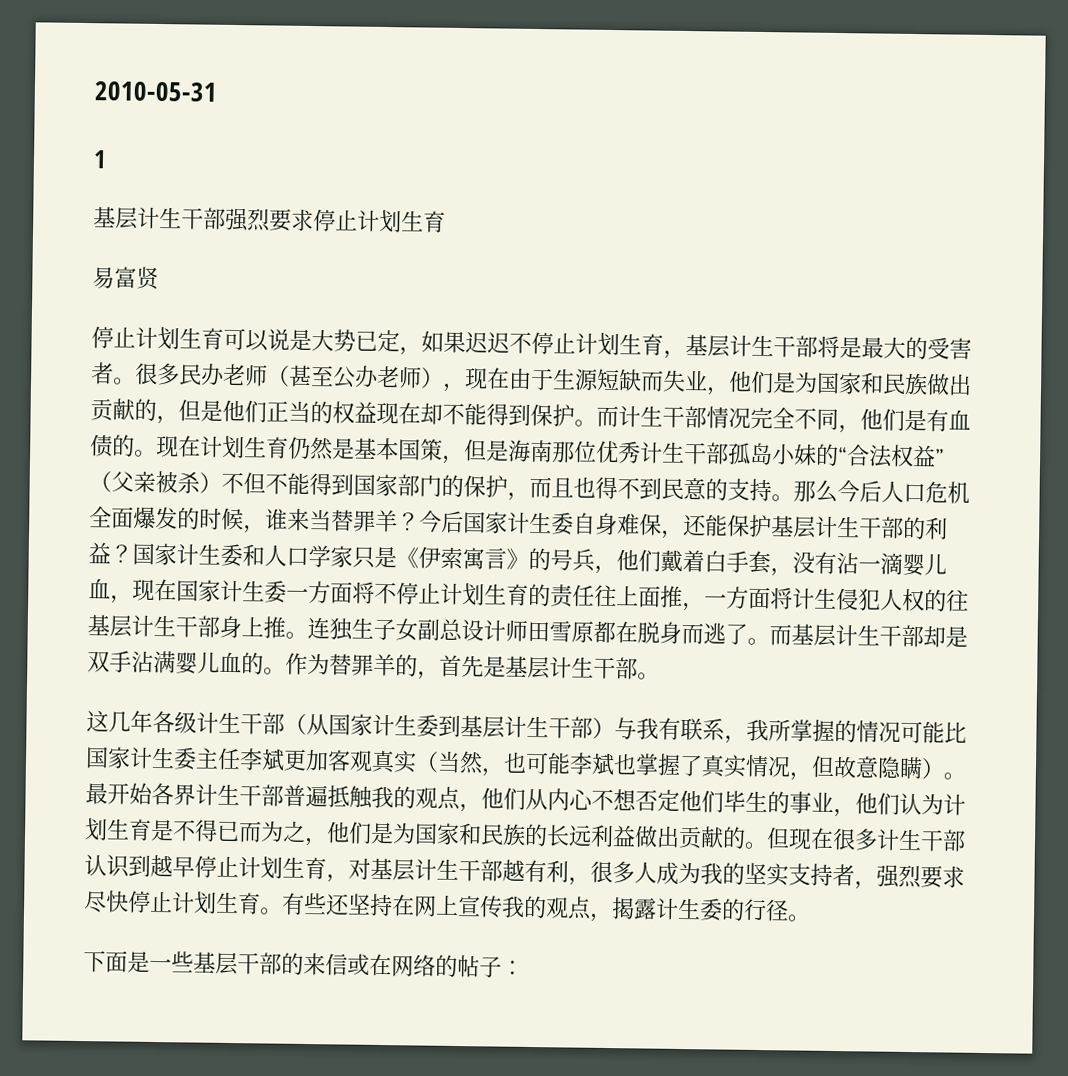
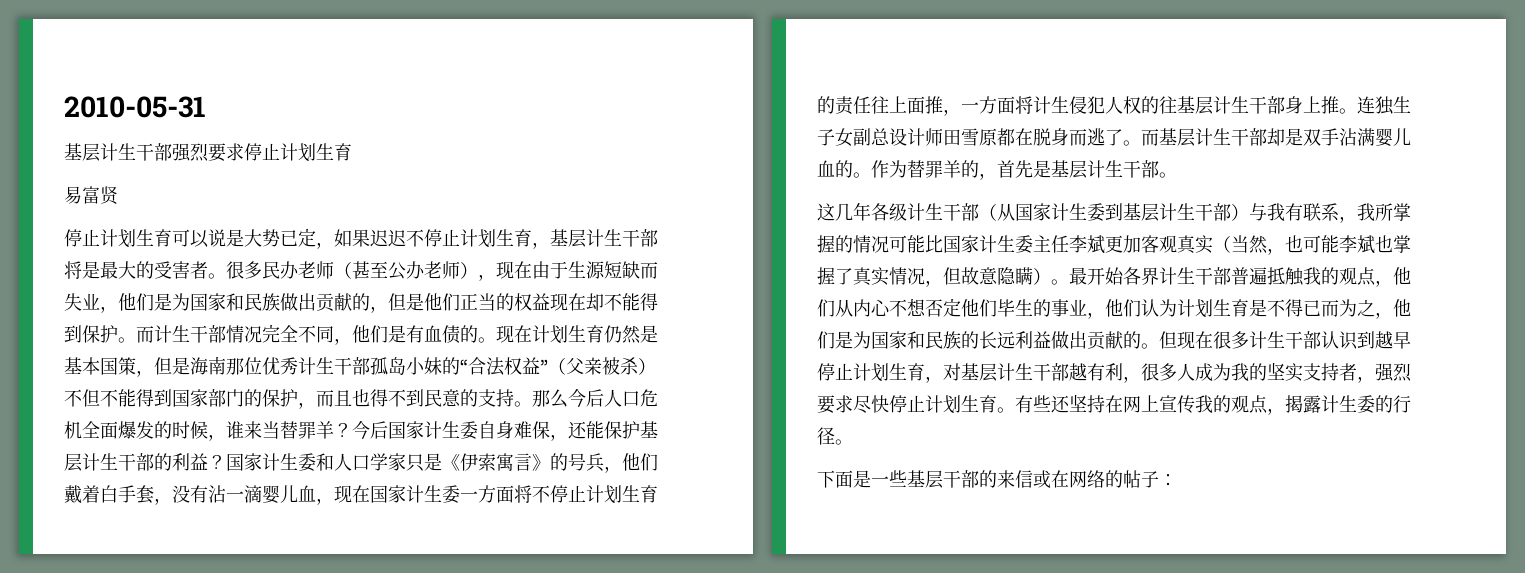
[93,150,107,169] // 1 -> (206, 107) none

